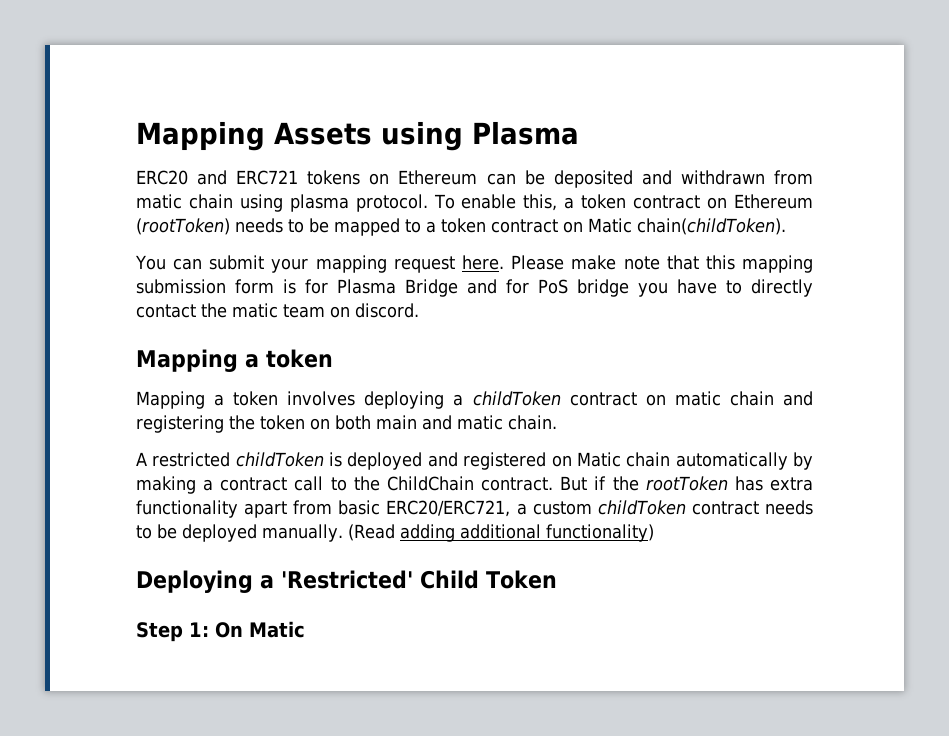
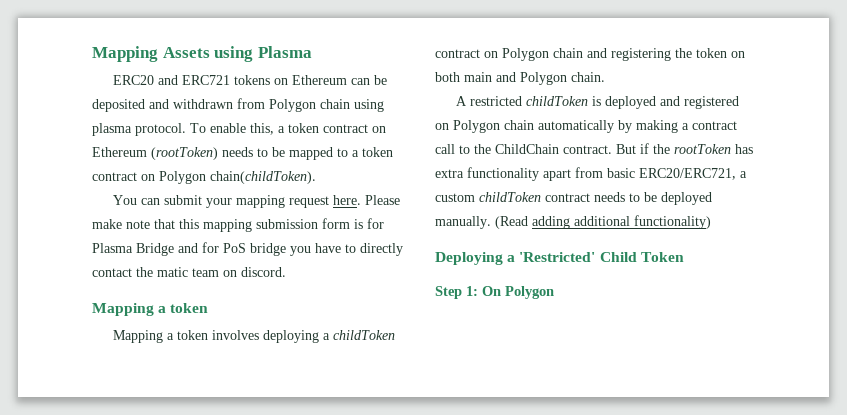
[136,194,182,209] matic -> [269,99,316,112] Polygon
[587,218,632,233] Matic -> [159,171,206,184] Polygon
[674,391,721,406] matic -> [502,48,549,61] Polygon
[457,415,503,430] matic -> [520,72,567,85] Polygon
[576,452,621,467] Matic -> [453,120,500,133] Polygon
[249,621,305,638] Matic -> [505,286,554,299] Polygon

